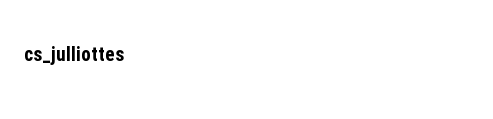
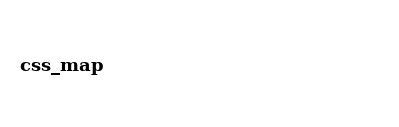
[24,46,124,65] cs_julliottes -> [20,62,104,75] css_map

